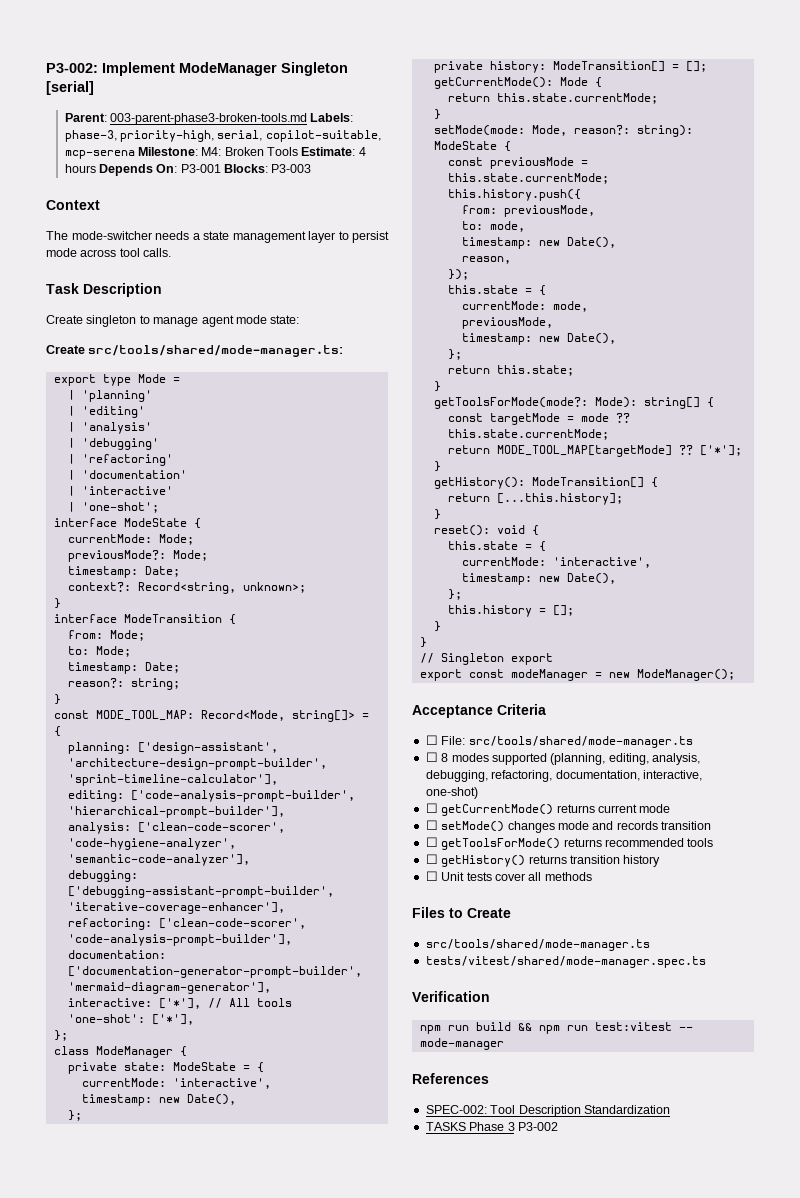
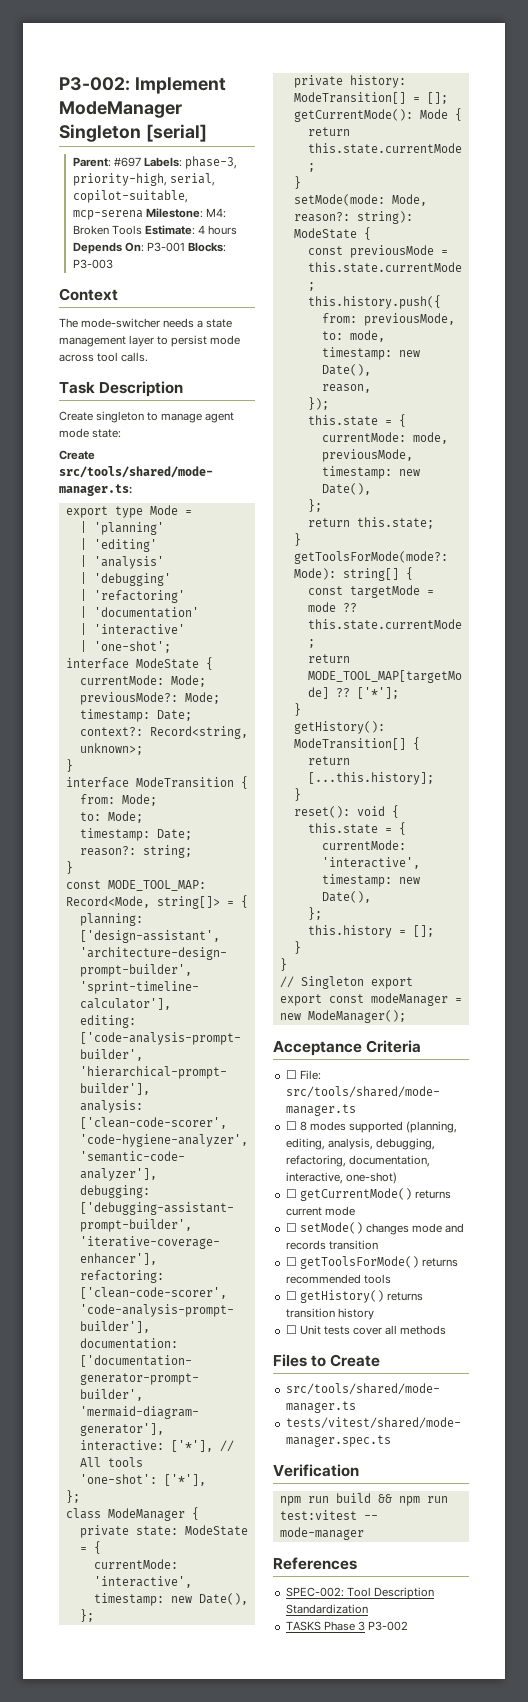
[109,113,307,125] 003-parent-phase3-broken-tools.md -> [113,157,141,167] #697

